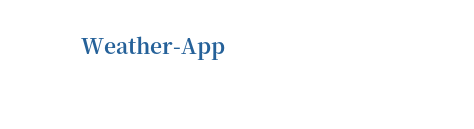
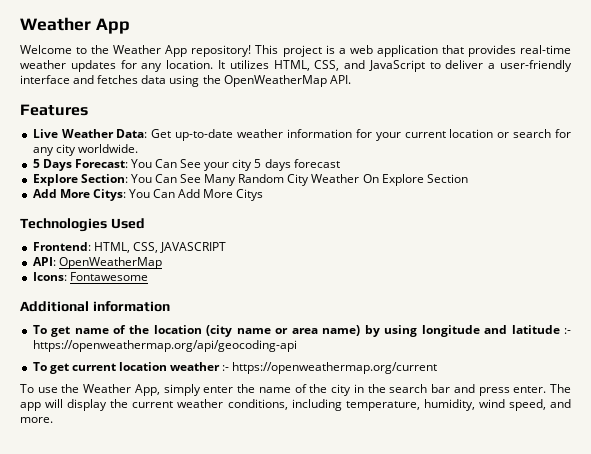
[81,36,225,60] Weather-App -> [20,17,130,34] [20,45,571,57] [20,60,572,72] [20,75,351,87] [20,104,88,116] [32,129,572,141] [32,144,138,156] [32,159,340,171] [32,174,468,186] [32,189,264,201] [20,218,145,232] [32,242,226,253] [32,257,162,269] [32,272,148,281] [20,301,170,312] [32,325,572,337] [32,340,297,352] [32,362,438,374] [20,384,572,396] [20,399,571,411] [20,417,53,423] Weather App // Welcome to the Weather App repository! This project is a web application that provides real-time weather updates for any location. It utilizes HTML, CSS, and JavaScript to deliver a user-friendly interface and fetches data using the OpenWeatherMap API. // Features // Live Weather Data: Get up-to-date weather information for your current location or search for any city worldwide. // 5 Days Forecast: You Can See your city 5 days forecast // Explore Section: You Can See Many Random City Weather On Explore Section // Add More Citys: You Can Add More Citys // Technologies Used // Frontend: HTML, CSS, JAVASCRIPT // API: OpenWeatherMap // Icons: Fontawesome // Additional information // To get name of the location (city name or area name) by using longitude and latitude :- https://openweathermap.org/api/geocoding-api // To get current location weather :- https://openweathermap.org/current // To use the Weather App, simply enter the name of the city in the search bar and press enter. The app will display the current weather conditions, including temperature, humidity, wind speed, and more.

